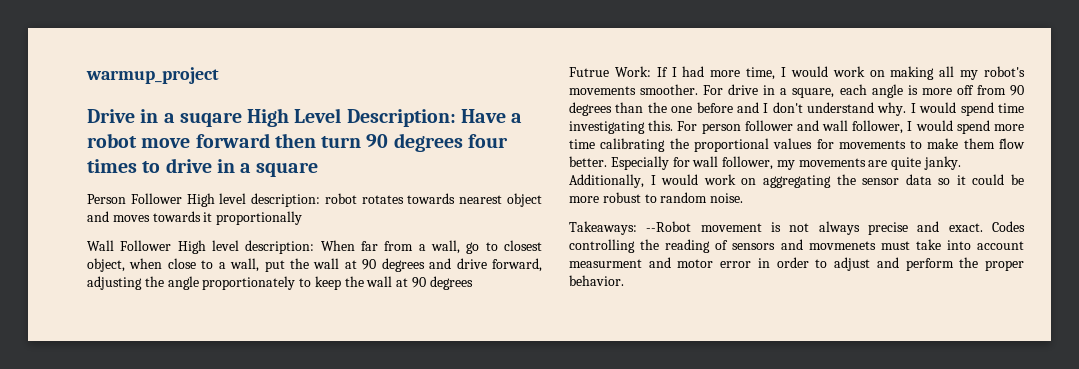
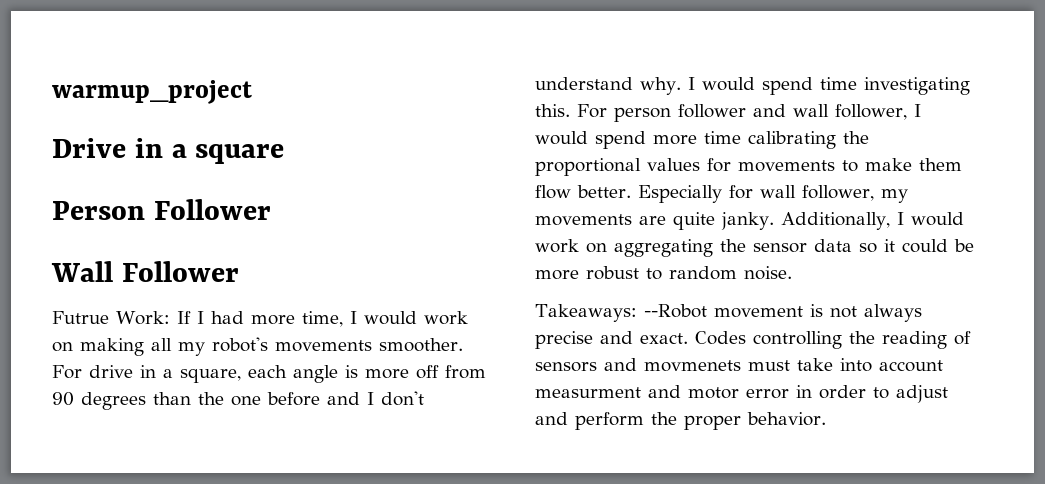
[179,108,523,127] [87,133,508,152] [87,158,319,177] [87,193,542,207] [87,211,303,225] [87,240,542,254] [87,258,542,272] [87,276,473,290] suqare High Level Description: Have a robot move forward then turn 90 degrees four times to drive in a square // Person Follower High level description: robot rotates towards nearest object and moves towards it proportionally // Wall Follower High level description: When far from a wall, go to closest object, when close to a wall, put the wall at 90 degrees and drive forward, adjusting the angle proportionately to keep the wall at 90 degrees -> [195,144,285,164] [52,199,271,220] [51,261,239,282] square // Person Follower // Wall Follower

